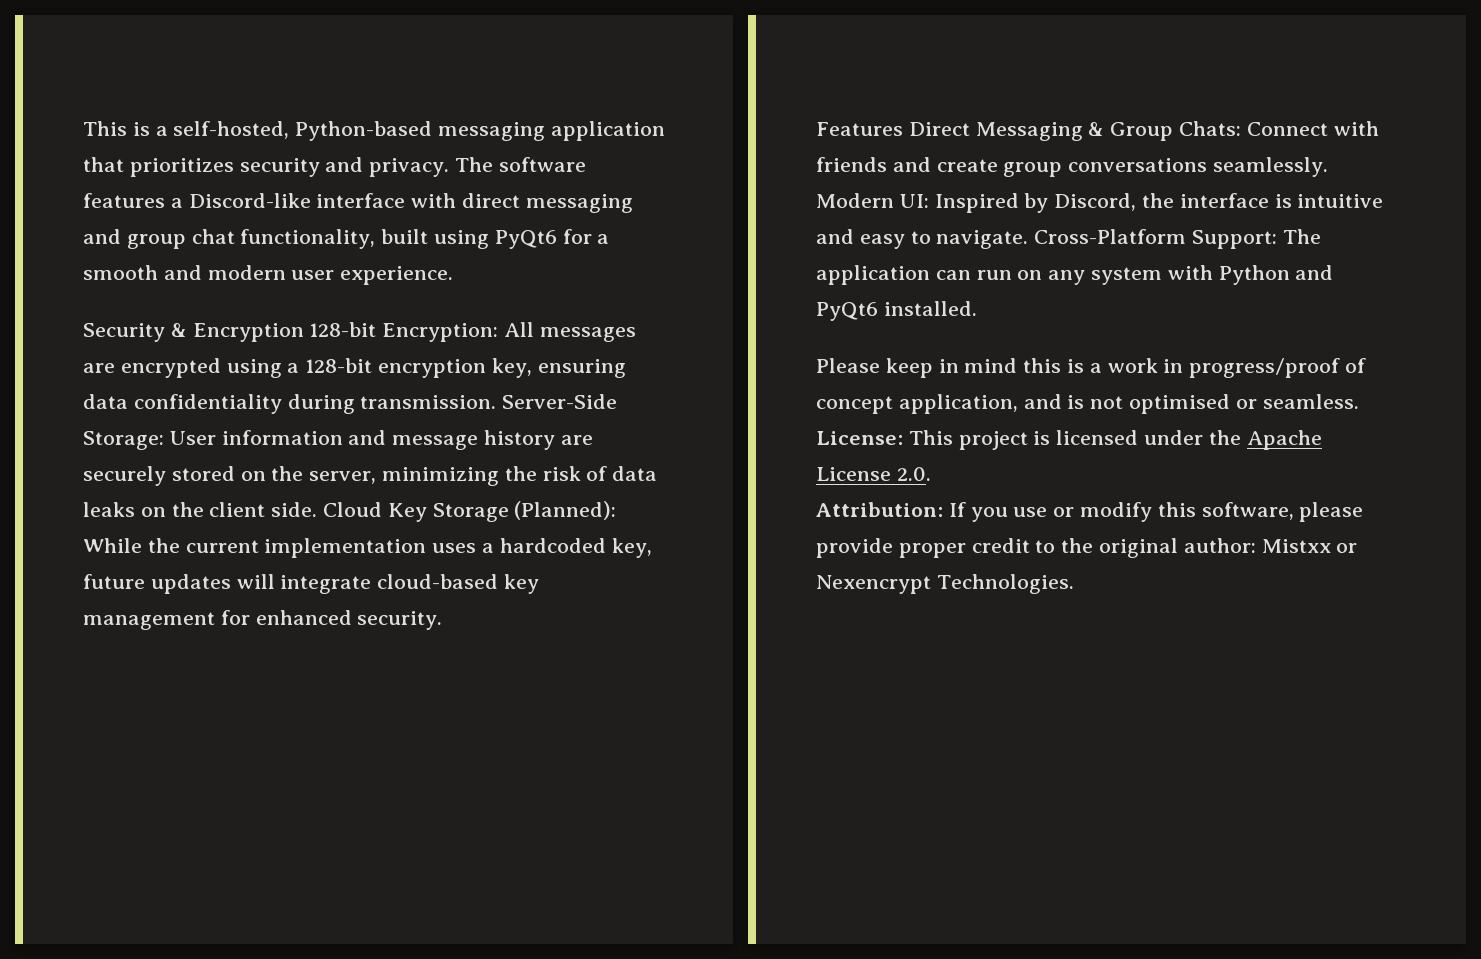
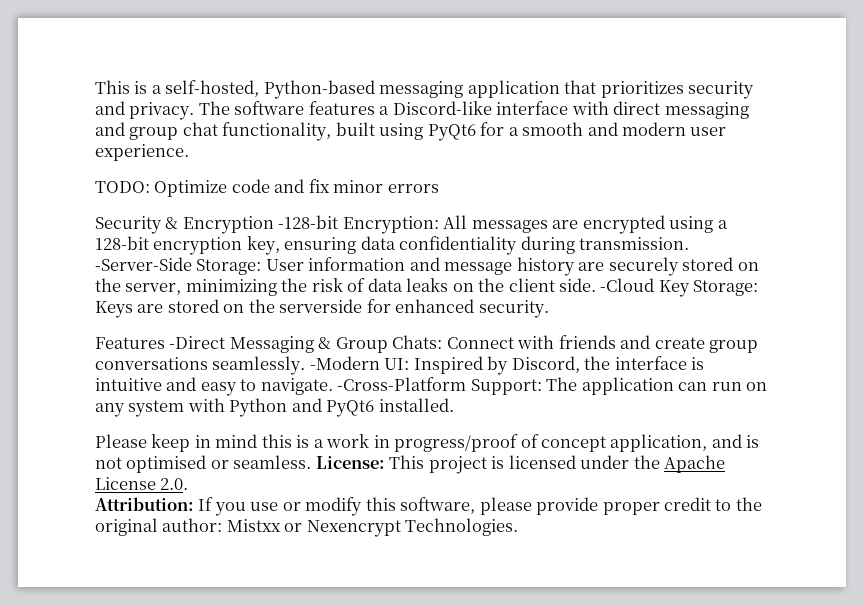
(454, 275) none -> [95,179,439,197] // TODO: Optimize code and fix minor errors
[309,322,377,337] 128-bit -> [278,215,339,229] -128-bit
[502,394,618,409] Server-Side -> [95,257,192,271] -Server-Side
[323,501,617,522] [83,538,652,558] [83,574,540,594] [83,612,215,630] Cloud Key Storage (Planned): While the current implementation uses a hardcoded key, future updates will integrate cloud-based key management -> [600,278,759,297] [95,299,363,318] -Cloud Key Storage: Keys are stored on the serverside
[908,122,970,136] Direct -> [169,336,226,349] -Direct
[816,193,894,208] Modern -> [309,356,380,370] -Modern
[1034,229,1187,244] Cross-Platform -> [337,377,467,391] -Cross-Platform

